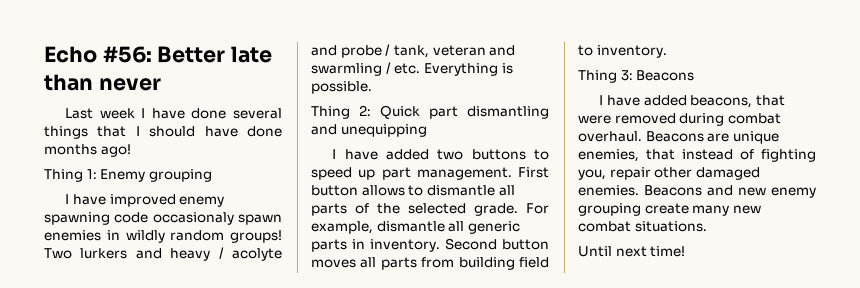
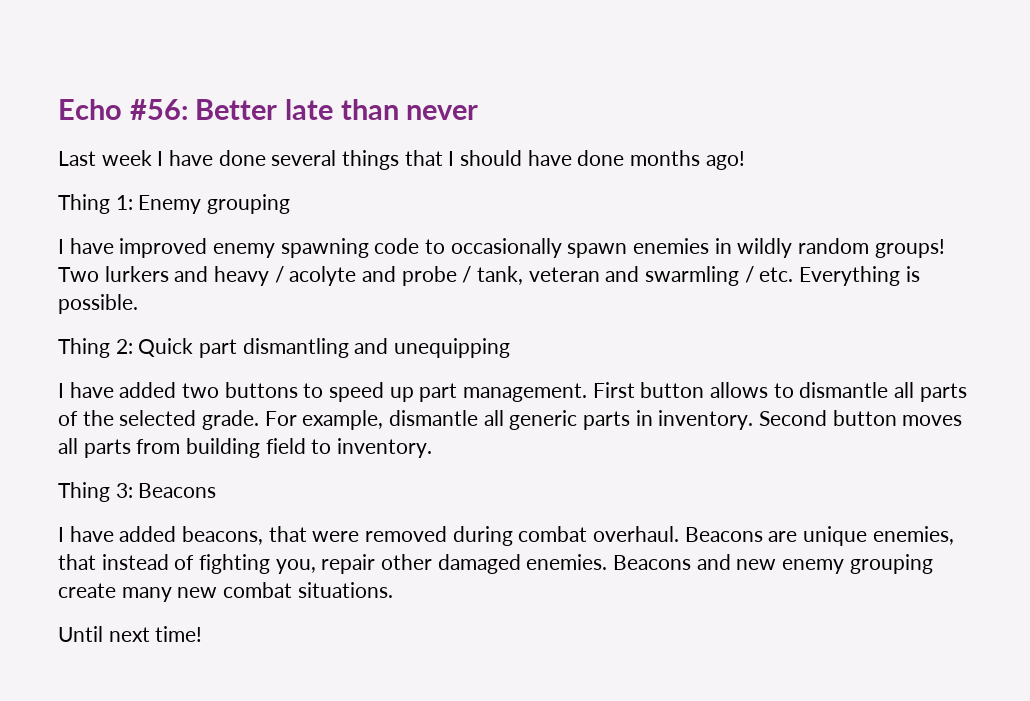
[152,212,234,225] occasionaly -> [425,238,562,258] to occasionally

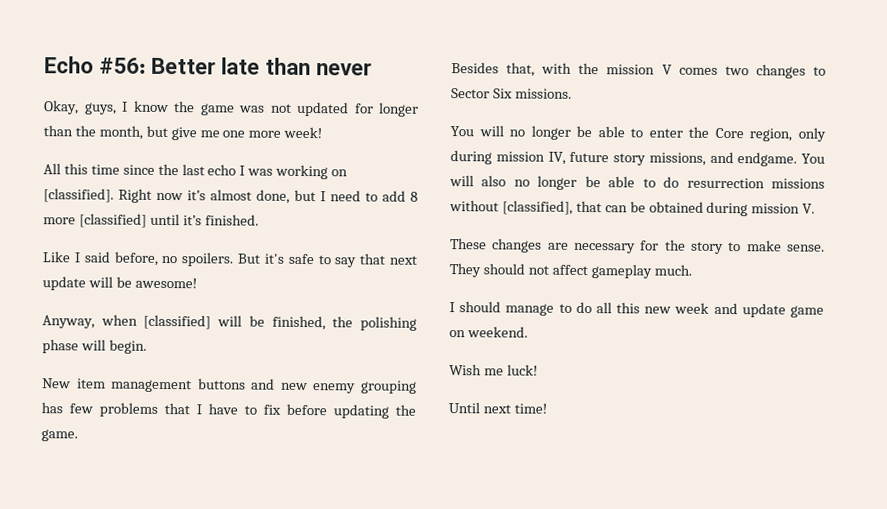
[58,150,745,170] [58,194,291,214] [58,238,945,258] [58,266,920,286] [58,294,138,314] [58,338,511,358] [58,382,967,402] [58,410,963,430] [58,438,433,458] [58,482,217,502] [58,526,954,546] [58,554,933,574] [58,582,393,602] Last week I have done several things that I should have done months ago! // Thing 1: Enemy grouping // I have improved enemy spawning code to occasionally spawn enemies in wildly random groups! Two lurkers and heavy / acolyte and probe / tank, veteran and swarmling / etc. Everything is possible. // Thing 2: Quick part dismantling and unequipping // I have added two buttons to speed up part management. First button allows to dismantle all parts of the selected grade. For example, dismantle all generic parts in inventory. Second button moves all parts from building field to inventory. // Thing 3: Beacons // I have added beacons, that were removed during combat overhaul. Beacons are unique enemies, that instead of fighting you, repair other damaged enemies. Beacons and new enemy grouping create many new combat situations. -> [43,100,419,117] [43,125,323,141] [43,163,349,180] [43,188,418,204] [43,213,259,228] [42,251,417,268] [42,276,197,291] [42,314,418,331] [42,339,147,354] [42,378,417,394] [41,402,416,419] [41,429,78,442] [451,62,826,79] [451,88,572,99] [450,125,826,142] [450,150,825,167] [449,175,825,190] [449,200,816,217] [450,238,825,255] [449,263,692,279] [449,301,824,318] [449,326,528,338] [449,364,538,376] Okay, guys, I know the game was not updated for longer than the month, but give me one more week! // All this time since the last echo I was working on [classified]. Right now it’s almost done, but I need to add 8 more [classified] until it’s finished. // Like I said before, no spoilers. But it's safe to say that next update will be awesome! // Anyway, when [classified] will be finished, the polishing phase will begin. // New item management buttons and new enemy grouping has few problems that I have to fix before updating the game. // Besides that, with the mission V comes two changes to Sector Six missions. // You will no longer be able to enter the Core region, only during mission IV, future story missions, and endgame. You will also no longer be able to do resurrection missions without [classified], that can be obtained during mission V. // These changes are necessary for the story to make sense. They should not affect gameplay much. // I should manage to do all this new week and update game on weekend. // Wish me luck!

